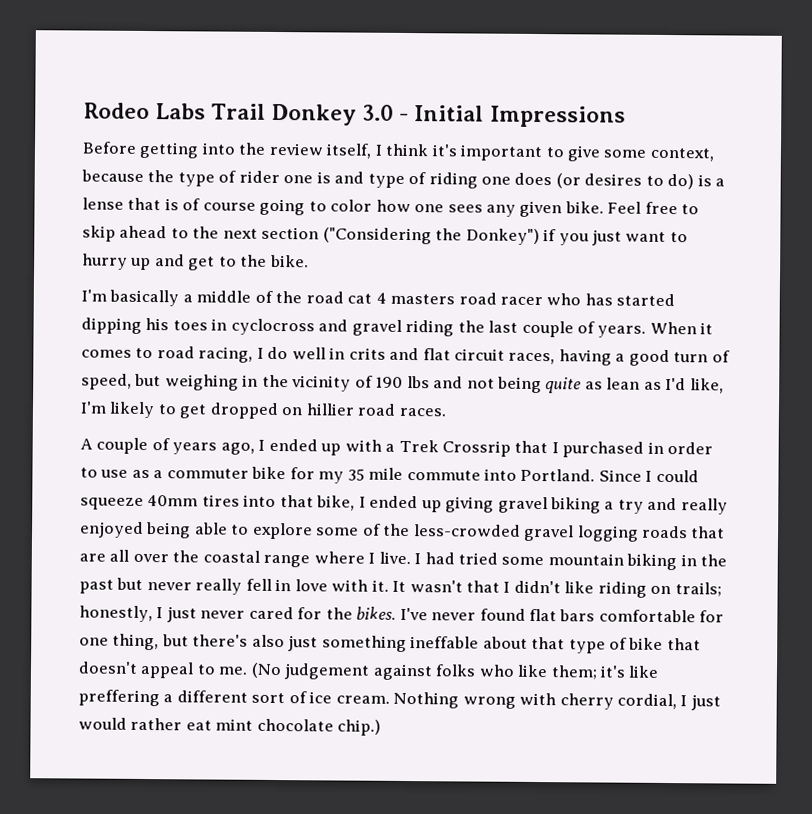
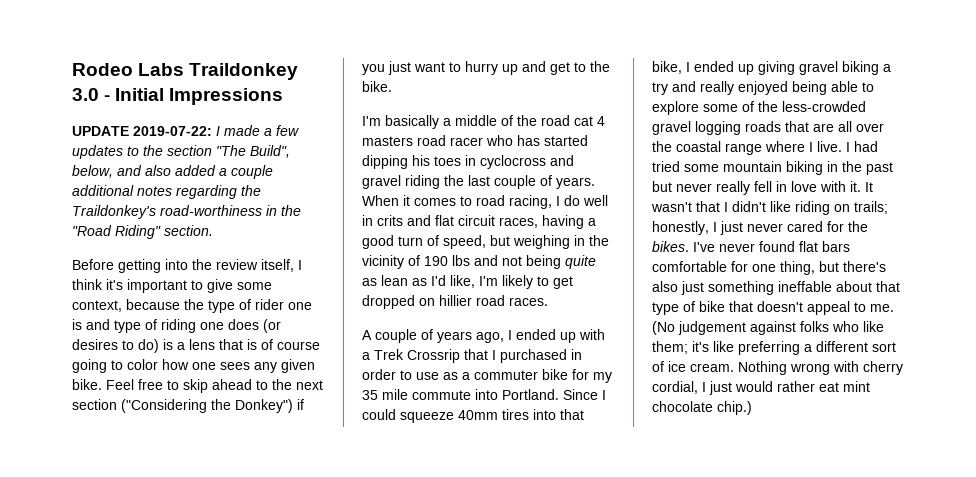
[211,103,358,126] Trail Donkey -> [189,63,299,80] Traildonkey
(626, 116) none -> [72,125,299,136] [72,145,290,159] [72,165,273,179] [72,185,261,199] [72,205,301,219] [72,225,213,239] // UPDATE 2019-07-22: I made a few updates to the section "The Build", below, and also added a couple additional notes regarding the Traildonkey's road-worthiness in the "Road Riding" section.
[82,197,124,210] lense -> [189,339,215,350] lens
[78,689,160,707] preffering -> [738,341,800,355] preferring

